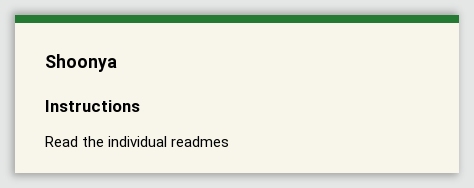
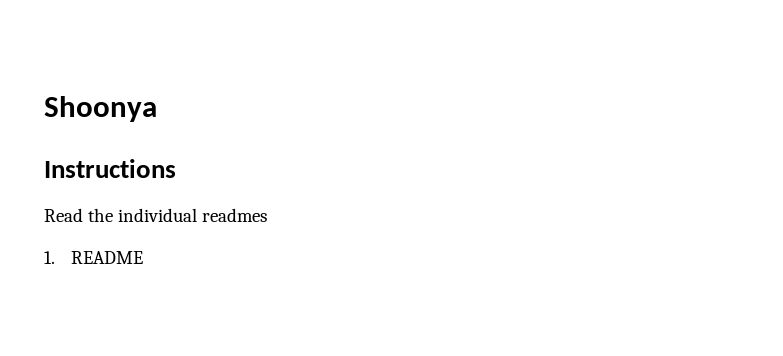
(230, 141) none -> [44,251,143,264] // 1. README

